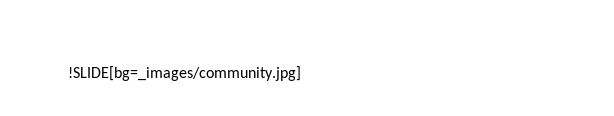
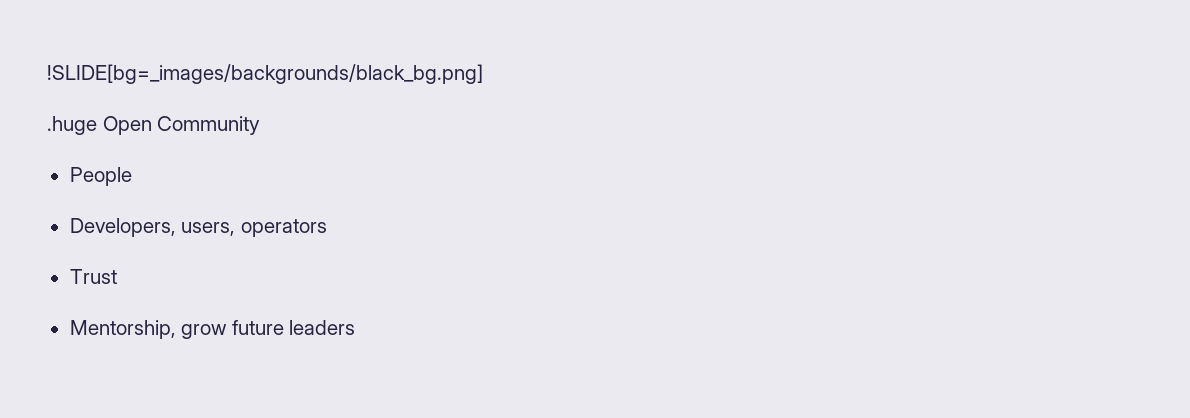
[68,66,301,81] !SLIDE[bg=_images/community.jpg] -> [47,64,483,84] [47,116,261,135] [69,167,132,186] [69,218,327,237] [69,269,117,284] [69,320,356,339] !SLIDE[bg=_images/backgrounds/black_bg.png] // .huge Open Community // People // Developers, users, operators // Trust // Mentorship, grow future leaders

